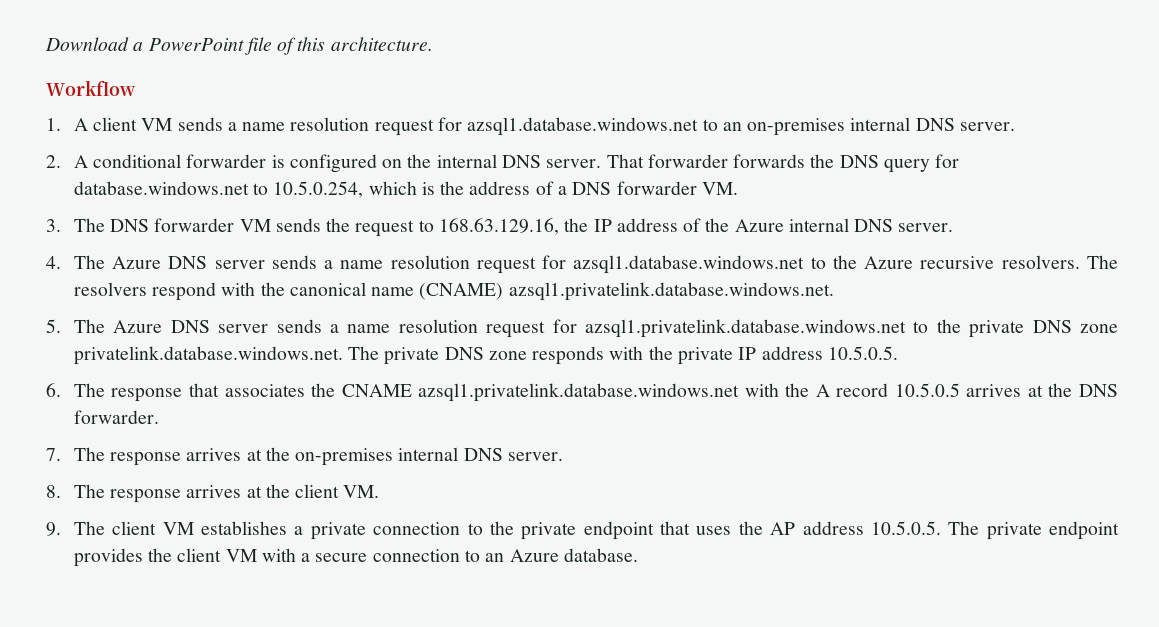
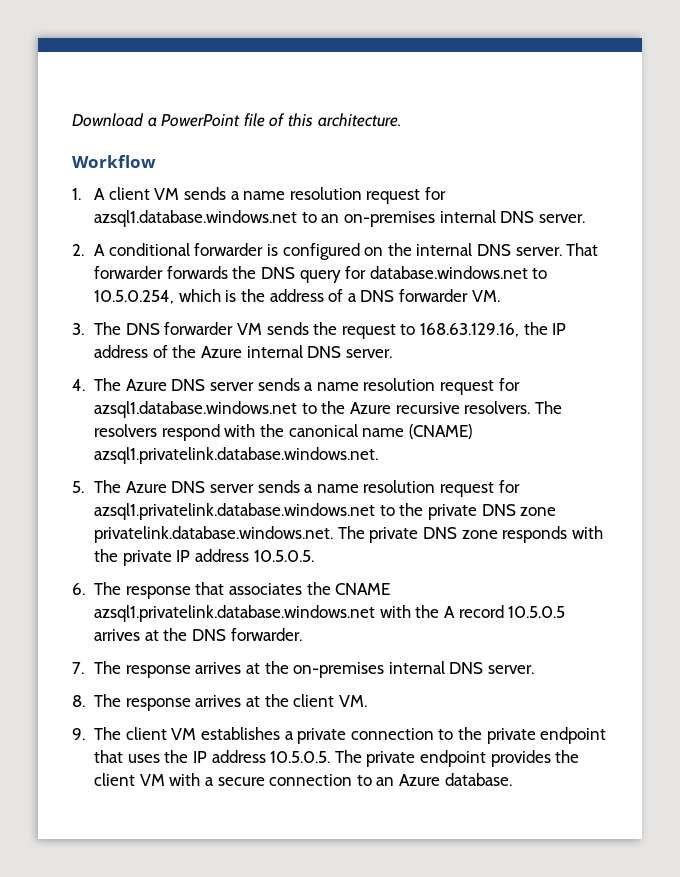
[770,522,796,535] AP -> [193,751,208,763] IP

